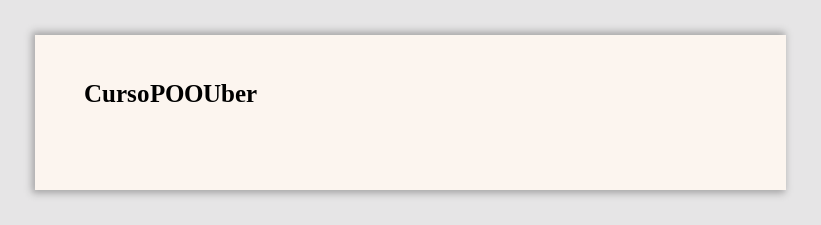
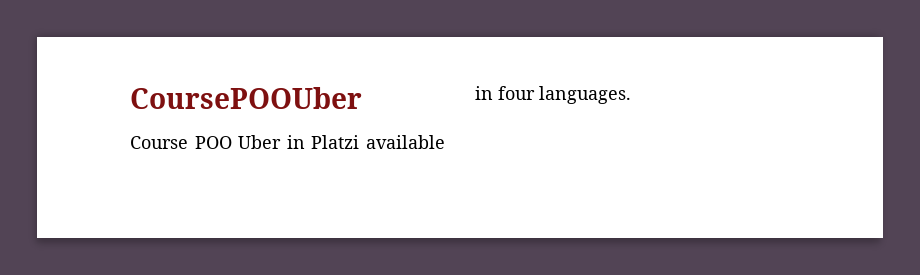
[84,84,257,102] CursoPOOUber -> [130,87,362,109] [130,135,445,149] [475,86,631,104] CoursePOOUber // Course POO Uber in Platzi available in four languages.

